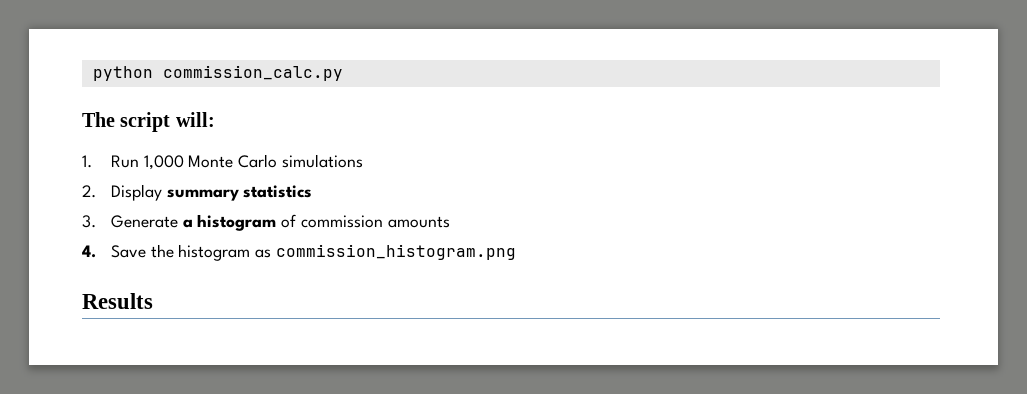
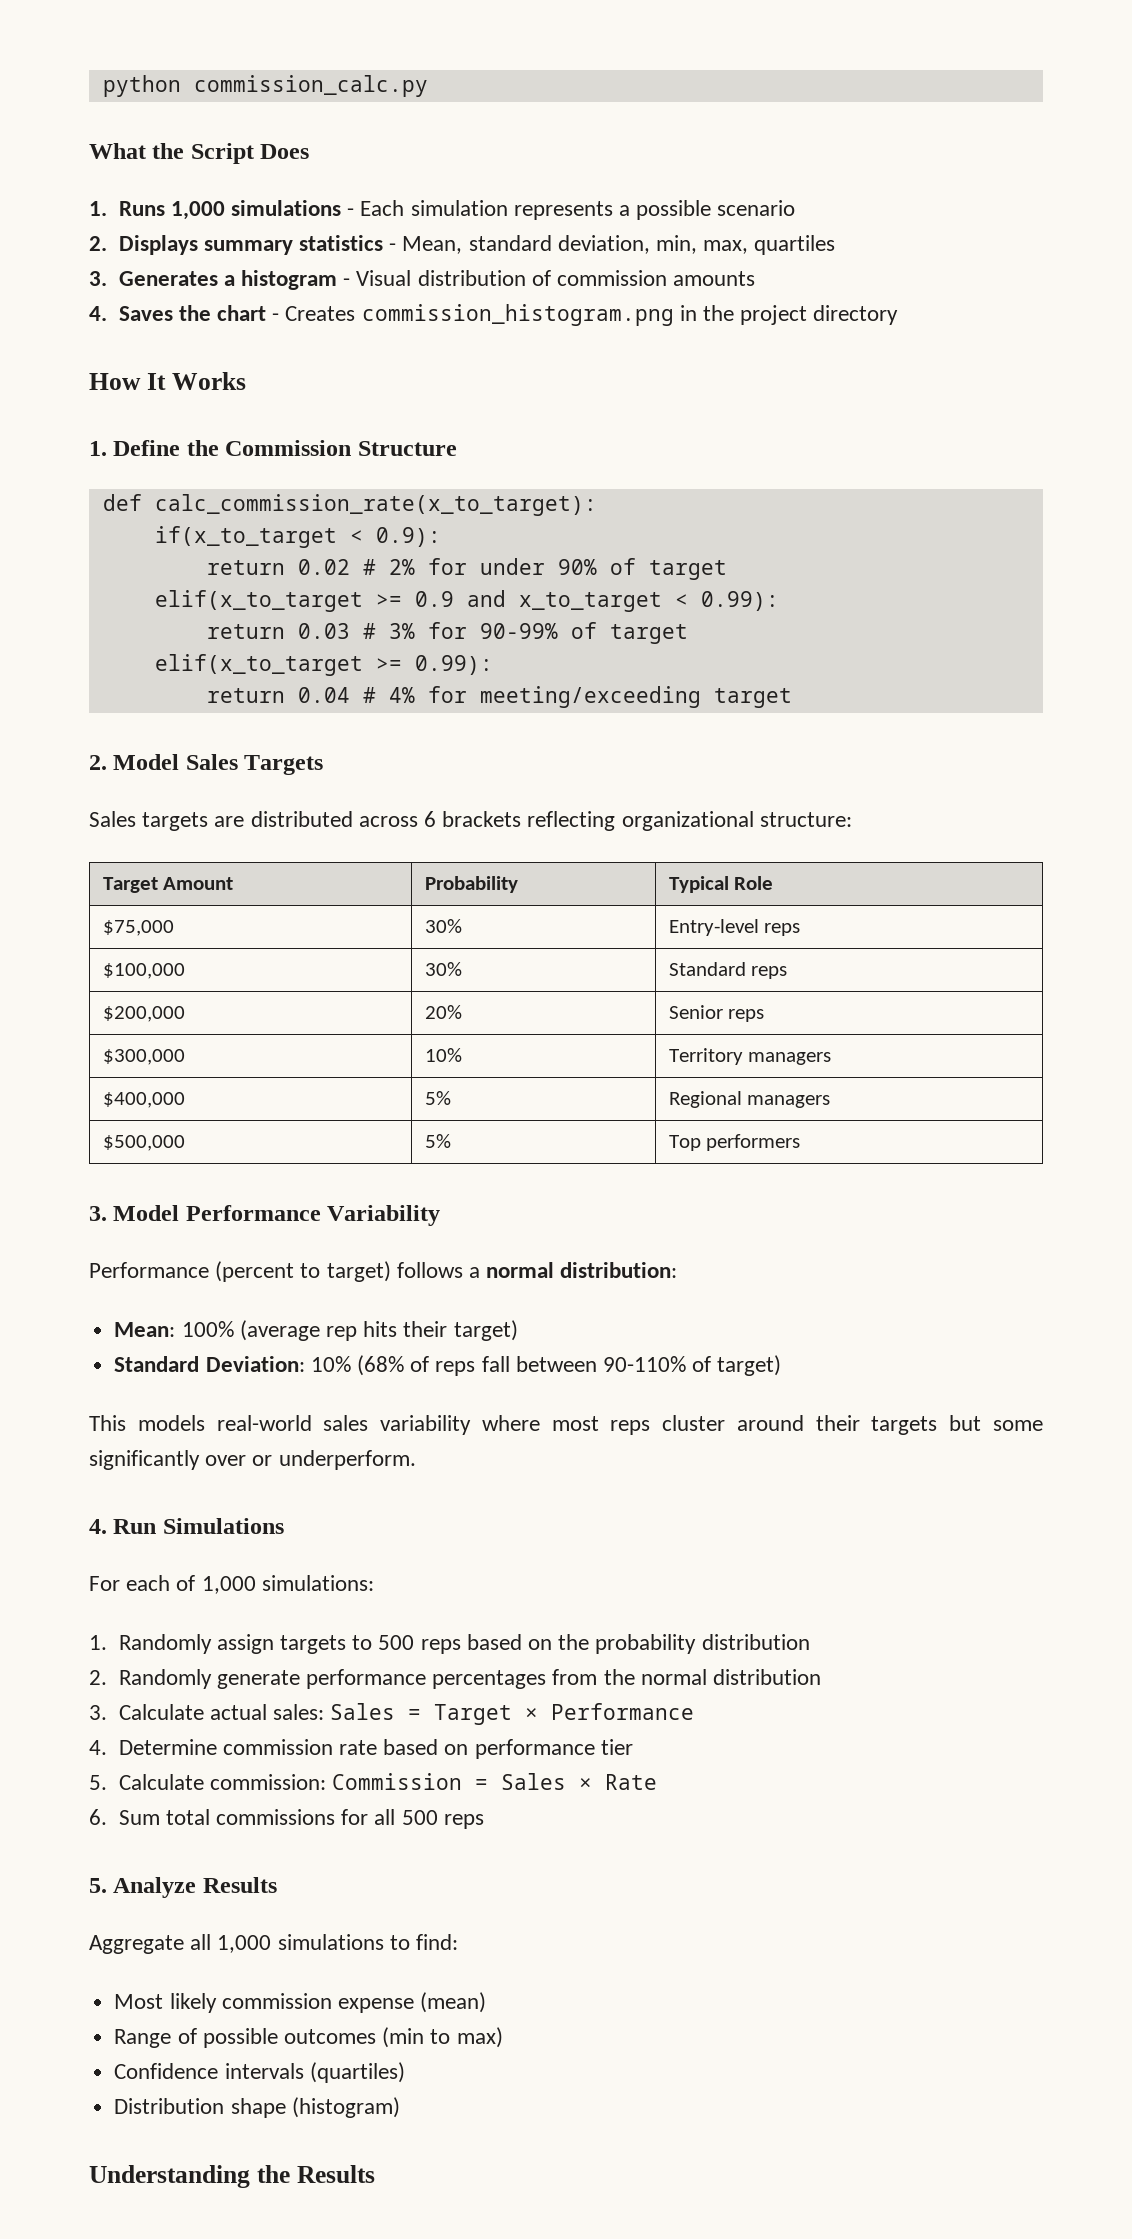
[82,112,215,132] [82,154,363,170] [82,184,162,201] The script will: // 1. Run 1,000 Monte Carlo simulations // 2. Display -> [89,143,310,164] [89,200,796,220] [89,235,198,255] What the Script Does // 1. Runs 1,000 simulations - Each simulation represents a possible scenario // 2. Displays
[82,215,178,228] // 3. Generate -> [389,235,836,255] [89,271,218,286] - Mean, standard deviation, min, max, quartiles // 3. Generates
(277, 222) none -> [343,270,526,286] - Visual distribution
[110,244,516,261] Save the histogram as commission_histogram.png // -> [118,304,899,326] [89,372,246,390] [89,440,457,456] [102,494,597,516] [154,526,441,548] [206,558,727,580] [154,590,779,612] [206,622,688,644] [154,654,493,676] [206,686,792,708] [89,754,324,775] [89,811,852,831] [102,877,234,893] [424,876,518,893] [668,876,774,893] [102,920,174,936] [424,919,462,933] [668,919,801,936] [102,963,185,979] [424,962,462,976] [668,962,788,979] [102,1006,185,1022] [424,1005,462,1019] [668,1005,765,1022] [102,1049,185,1065] [424,1048,462,1062] [668,1048,832,1065] [102,1092,185,1108] [424,1091,451,1105] [668,1091,831,1108] [102,1135,185,1151] [424,1134,451,1148] [668,1134,801,1151] [89,1205,441,1226] [89,1261,678,1282] [114,1320,518,1341] [114,1355,782,1376] [89,1415,1043,1435] [89,1450,416,1470] [89,1518,284,1534] [89,1575,374,1594] [89,1634,810,1654] [89,1669,821,1689] [89,1703,695,1725] [89,1739,633,1759] [89,1773,657,1790] [89,1809,484,1829] [89,1877,277,1898] [89,1934,459,1954] [114,1992,487,2013] [114,2027,503,2048] [114,2062,405,2083] [114,2097,400,2118] [89,2165,290,2188] Saves the chart - Creates commission_histogram.png in the project directory // How It Works // 1. Define the Commission Structure // def calc_commission_rate(x_to_target): // if(x_to_target < 0.9): // return 0.02 # 2% for under 90% of target // elif(x_to_target >= 0.9 and x_to_target < 0.99): // return 0.03 # 3% for 90-99% of target // elif(x_to_target >= 0.99): // return 0.04 # 4% for meeting/exceeding target // 2. Model Sales Targets // Sales targets are distributed across 6 brackets reflecting organizational structure: // Target Amount | Probability | Typical Role // $75,000 | 30% | Entry-level reps // $100,000 | 30% | Standard reps // $200,000 | 20% | Senior reps // $300,000 | 10% | Territory managers // $400,000 | 5% | Regional managers // $500,000 | 5% | Top performers // 3. Model Performance Variability // Performance (percent to target) follows a normal distribution: // Mean: 100% (average rep hits their target) // Standard Deviation: 10% (68% of reps fall between 90-110% of target) // This models real-world sales variability where most reps cluster around their targets but some significantly over or underperform. // 4. Run Simulations // For each of 1,000 simulations: // 1. Randomly assign targets to 500 reps based on the probability distribution // 2. Randomly generate performance percentages from the normal distribution // 3. Calculate actual sales: Sales = Target × Performance // 4. Determine commission rate based on performance tier // 5. Calculate commission: Commission = Sales × Rate // 6. Sum total commissions for all 500 reps // 5. Analyze Results // Aggregate all 1,000 simulations to find: // Most likely commission expense (mean) // Range of possible outcomes (min to max) // Confidence intervals (quartiles) // Distribution shape (histogram) // Understanding the

